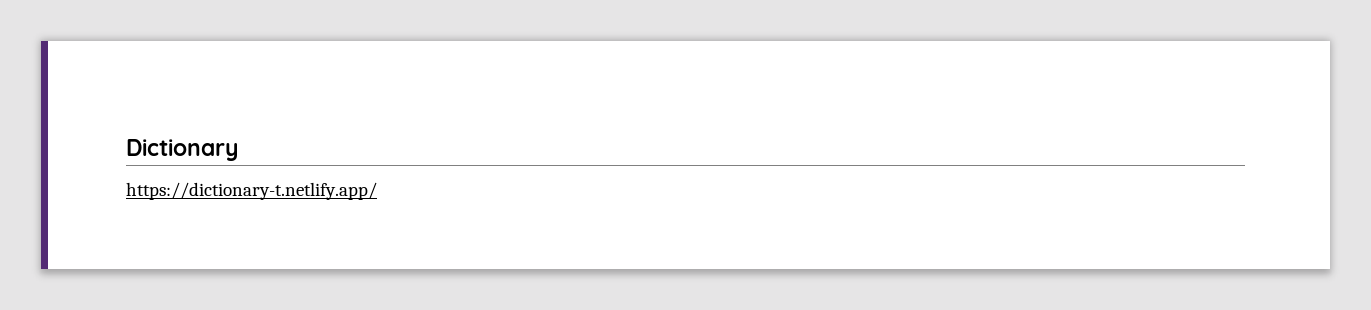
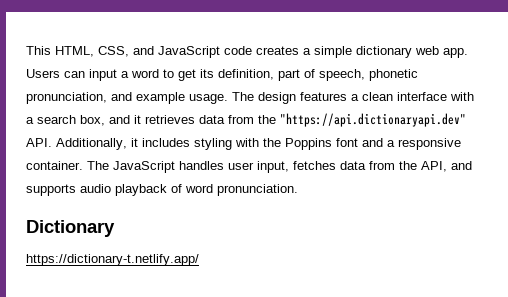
(126, 150) none -> [26,46,468,58] [26,69,418,81] [26,92,474,104] [26,113,466,127] [26,138,461,150] [26,161,472,173] [26,184,298,196] This HTML, CSS, and JavaScript code creates a simple dictionary web app. Users can input a word to get its definition, part of speech, phonetic pronunciation, and example usage. The design features a clean interface with a search box, and it retrieves data from the "https://api.dictionaryapi.dev" API. Additionally, it includes styling with the Poppins font and a responsive container. The JavaScript handles user input, fetches data from the API, and supports audio playback of word pronunciation. //

